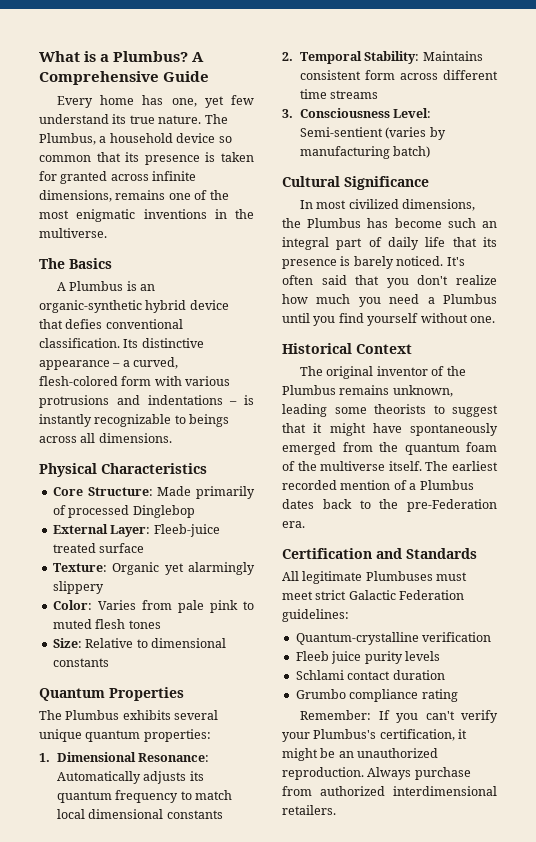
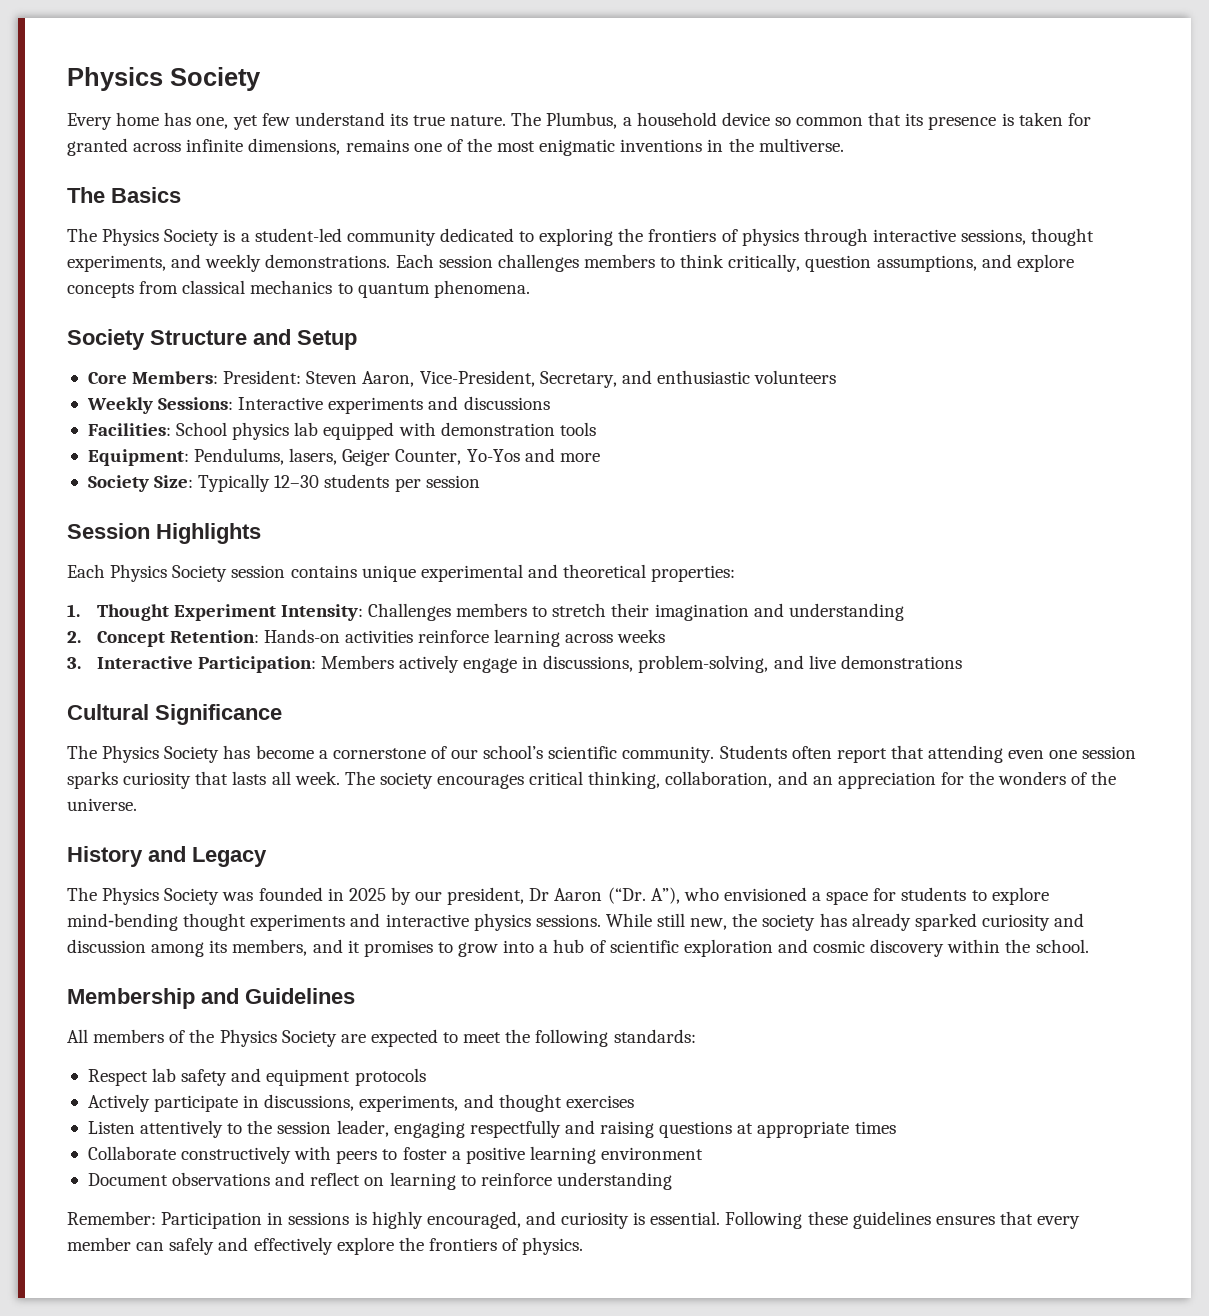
[39,51,205,62] [39,71,210,85] What is a Plumbus? A Comprehensive Guide -> [67,67,261,91] Physics Society
[57,281,156,291] [39,300,229,313] [39,319,183,329] [39,338,204,348] [39,357,179,370] [39,376,231,386] [39,395,254,408] [39,414,230,427] [39,433,172,443] [39,463,207,477] [52,486,255,499] [52,505,195,518] [52,524,220,537] [52,543,145,553] [52,562,255,575] [52,581,104,594] [52,600,255,613] [52,619,161,629] [52,638,226,648] [52,658,109,667] [39,687,184,701] [39,710,219,720] [39,729,211,742] [39,752,210,762] [56,771,204,784] [56,790,232,803] [56,809,223,819] [282,51,483,64] [299,70,498,80] [299,89,379,99] [282,108,432,118] [299,127,446,140] [299,146,431,159] [282,176,429,190] [300,199,476,211] [282,218,497,228] [282,237,497,250] [282,256,465,269] [282,275,497,288] [282,294,497,307] [282,313,495,326] [282,343,412,354] [300,366,466,379] [282,385,453,397] [282,404,498,417] [282,423,498,436] [282,442,497,455] [282,461,498,471] [282,480,474,490] [282,499,497,512] [282,521,305,528] [282,548,477,559] [282,571,468,584] [282,590,465,600] [282,609,349,622] [295,632,492,645] [295,651,440,664] [295,670,445,680] [295,689,458,702] [300,710,498,723] [282,729,468,742] [282,748,439,761] [282,767,471,780] [282,786,497,796] [282,805,336,815] A Plumbus is an organic-synthetic hybrid device that defies conventional classification. Its distinctive appearance – a curved, flesh-colored form with various protrusions and indentations – is instantly recognizable to beings across all dimensions. // Physical Characteristics // Core Structure: Made primarily of processed Dinglebop // External Layer: Fleeb-juice treated surface // Texture: Organic yet alarmingly slippery // Color: Varies from pale pink to muted flesh tones // Size: Relative to dimensional constants // Quantum Properties // The Plumbus exhibits several unique quantum properties: // 1. Dimensional Resonance: Automatically adjusts its quantum frequency to match local dimensional constants // 2. Temporal Stability: Maintains consistent form across different time streams // 3. Consciousness Level: Semi-sentient (varies by manufacturing batch) // Cultural Significance // In most civilized dimensions, the Plumbus has become such an integral part of daily life that its presence is barely noticed. It's often said that you don't realize how much you need a Plumbus until you find yourself without one. // Historical Context // The original inventor of the Plumbus remains unknown, leading some theorists to suggest that it might have spontaneously emerged from the quantum foam of the multiverse itself. The earliest recorded mention of a Plumbus dates back to the pre-Federation era. // Certification and Standards // All legitimate Plumbuses must meet strict Galactic Federation guidelines: // Quantum-crystalline verification // Fleeb juice purity levels // Schlami contact duration // Grumbo compliance rating // Remember: If you can't verify your Plumbus's certification, it might be an unauthorized reproduction. Always purchase from authorized interdimensional retailers. -> [67,228,1095,246] [67,254,1074,272] [67,280,530,298] [67,329,357,350] [87,370,837,388] [86,396,550,414] [87,422,596,440] [87,448,600,466] [87,474,480,492] [67,523,261,544] [67,564,736,582] [67,603,904,621] [67,629,666,647] [67,655,962,673] [67,704,282,725] [67,745,1137,763] [67,771,1117,789] [67,798,137,811] [67,846,267,867] [67,887,1049,905] [67,913,1085,931] [67,939,1089,957] [67,988,355,1009] [67,1029,696,1047] [87,1068,426,1086] [87,1094,634,1112] [87,1120,896,1138] [87,1146,704,1164] [87,1172,672,1190] [67,1211,1081,1229] [67,1237,584,1255] The Physics Society is a student-led community dedicated to exploring the frontiers of physics through interactive sessions, thought experiments, and weekly demonstrations. Each session challenges members to think critically, question assumptions, and explore concepts from classical mechanics to quantum phenomena. // Society Structure and Setup // Core Members: President: Steven Aaron, Vice-President, Secretary, and enthusiastic volunteers // Weekly Sessions: Interactive experiments and discussions // Facilities: School physics lab equipped with demonstration tools // Equipment: Pendulums, lasers, Geiger Counter, Yo-Yos and more // Society Size: Typically 12–30 students per session // Session Highlights // Each Physics Society session contains unique experimental and theoretical properties: // 1. Thought Experiment Intensity: Challenges members to stretch their imagination and understanding // 2. Concept Retention: Hands-on activities reinforce learning across weeks // 3. Interactive Participation: Members actively engage in discussions, problem-solving, and live demonstrations // Cultural Significance // The Physics Society has become a cornerstone of our school’s scientific community. Students often report that attending even one session sparks curiosity that lasts all week. The society encourages critical thinking, collaboration, and an appreciation for the wonders of the universe. // History and Legacy // The Physics Society was founded in 2025 by our president, Dr Aaron (“Dr. A”), who envisioned a space for students to explore mind‑bending thought experiments and interactive physics sessions. While still new, the society has already sparked curiosity and discussion among its members, and it promises to grow into a hub of scientific exploration and cosmic discovery within the school. // Membership and Guidelines // All members of the Physics Society are expected to meet the following standards: // Respect lab safety and equipment protocols // Actively participate in discussions, experiments, and thought exercises // Listen attentively to the session leader, engaging respectfully and raising questions at appropriate times // Collaborate constructively with peers to foster a positive learning environment // Document observations and reflect on learning to reinforce understanding // Remember: Participation in sessions is highly encouraged, and curiosity is essential. Following these guidelines ensures that every member can safely and effectively explore the frontiers of physics.

